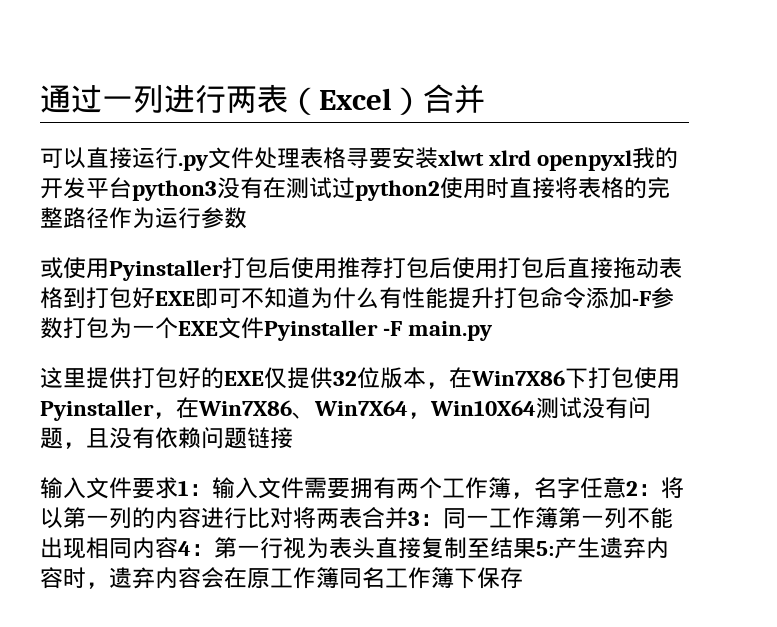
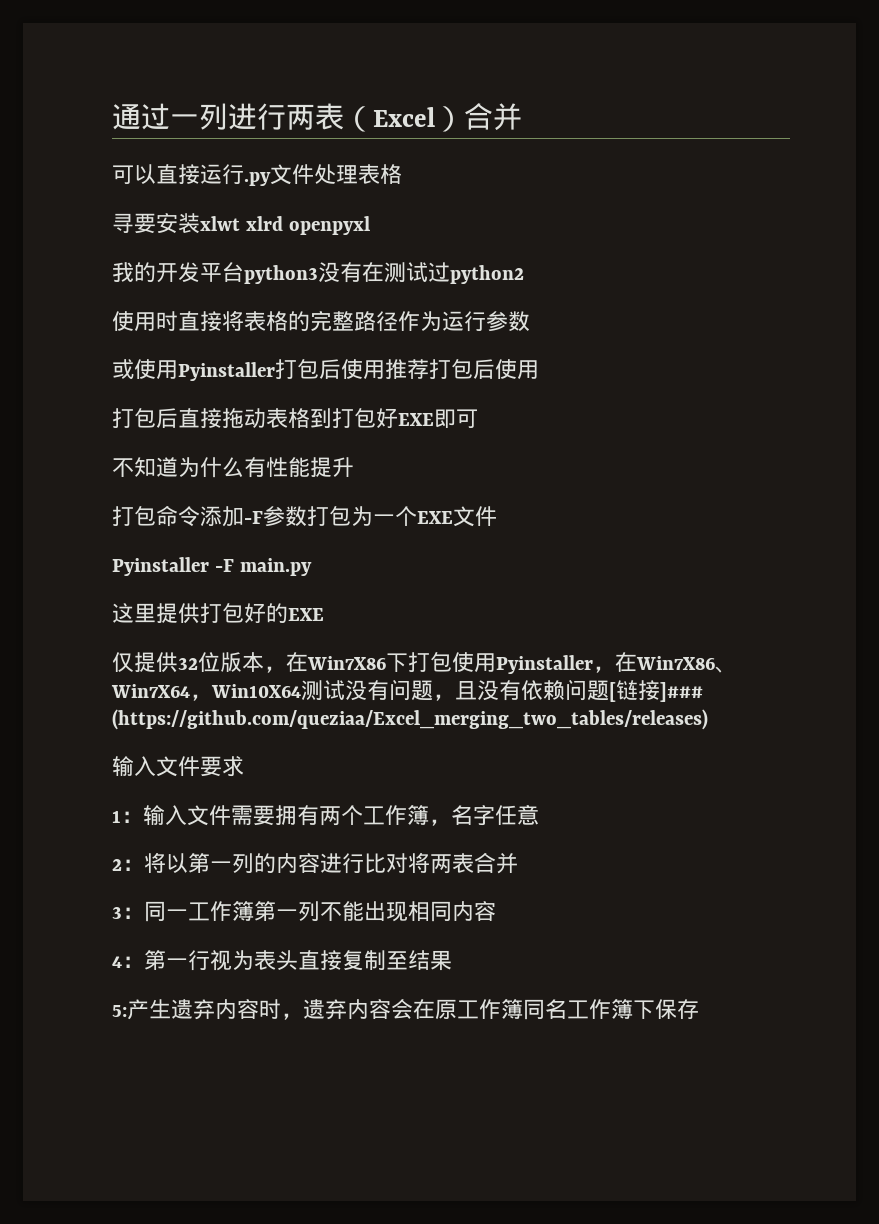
(346, 158) none -> (402, 174) //
(633, 160) none -> (370, 225) //
(440, 190) none -> (524, 274) //
(498, 268) none -> (539, 369) //
(241, 298) none -> (478, 418) //
(494, 298) none -> (354, 467) //
(264, 328) none -> (497, 516) //
(264, 378) none -> (324, 614) //
(247, 438) none -> [609,682,616,702] [
(293, 438) none -> [660,682,703,702] [112,709,708,730] ]### (https://github.com/queziaa/Excel_merging_two_tables/releases)
(178, 488) none -> (244, 766) //
(626, 487) none -> (539, 814) //
(408, 518) none -> (518, 863) //
(178, 548) none -> (496, 911) //
(536, 548) none -> (452, 960) //

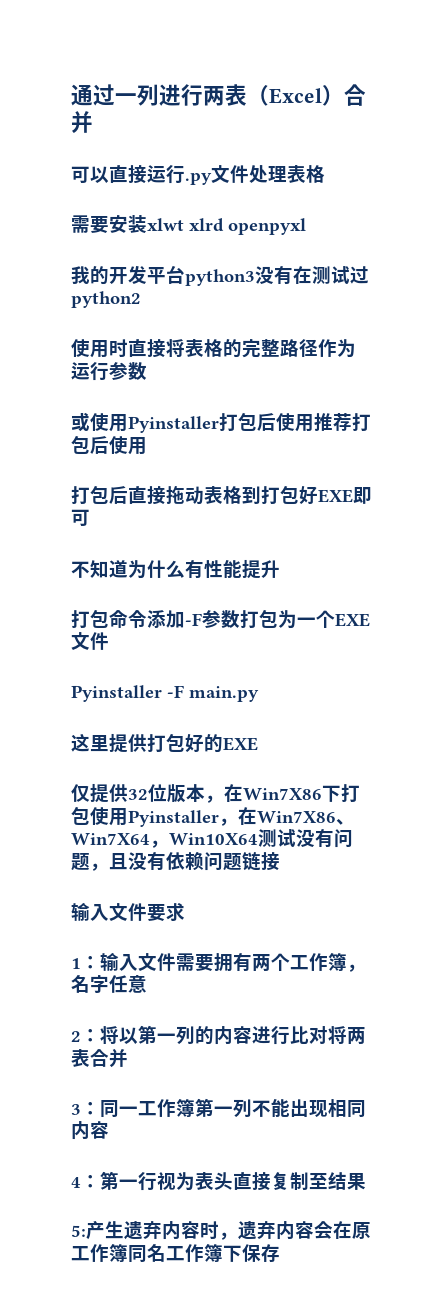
[112,213,134,233] 寻 -> [71,215,90,233] 需
[609,682,616,702] [ -> (242, 862) none
[660,682,703,702] [112,709,708,730] ]### (https://github.com/queziaa/Excel_merging_two_tables/releases) -> (280, 861) none

